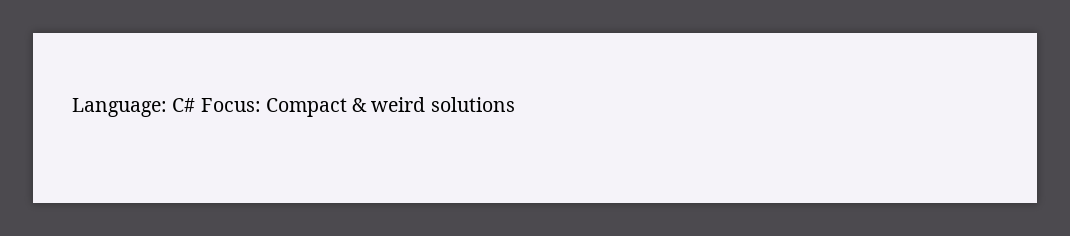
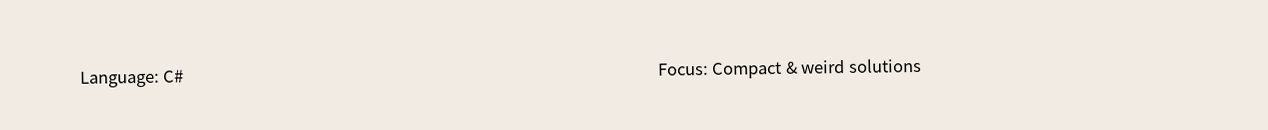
(196, 105) none -> (185, 76) //

